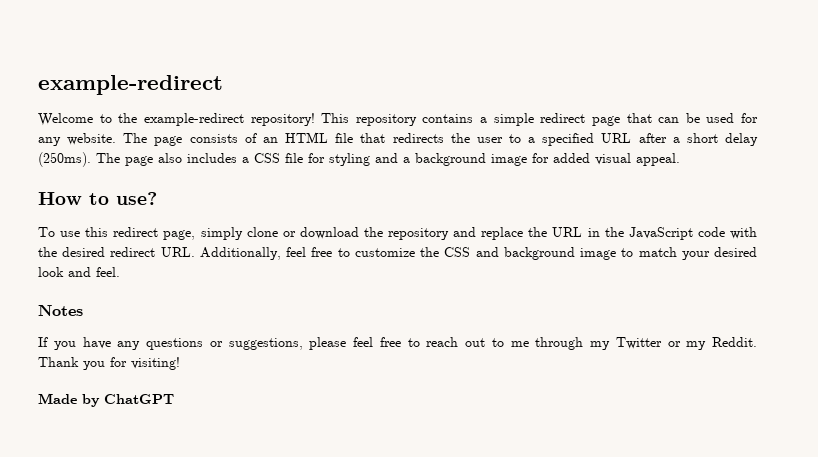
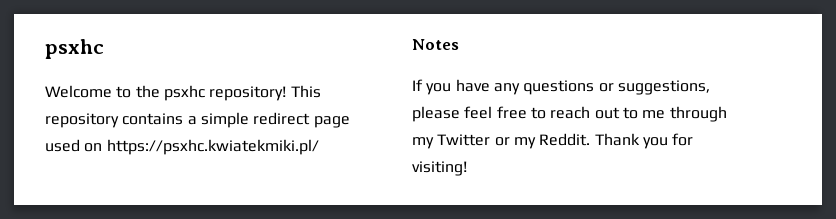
[38,75,223,95] example-redirect -> [45,39,104,59] psxhc
[143,113,244,126] example-redirect -> [163,85,205,101] psxhc
[626,113,758,123] [38,132,758,146] [38,152,680,167] [38,192,157,205] [38,227,757,240] [38,247,758,260] [38,267,120,277] that can be used for any website. The page consists of an HTML file that redirects the user to a specified URL after a short delay (250ms). The page also includes a CSS file for styling and a background image for added visual appeal. // How to use? // To use this redirect page, simply clone or download the repository and replace the URL in the JavaScript code with the desired redirect URL. Additionally, feel free to customize the CSS and background image to match your desired look and feel. -> [45,139,319,155] used on https://psxhc.kwiatekmiki.pl/
[38,393,174,407] // Made by ChatGPT -> (467, 168) none

